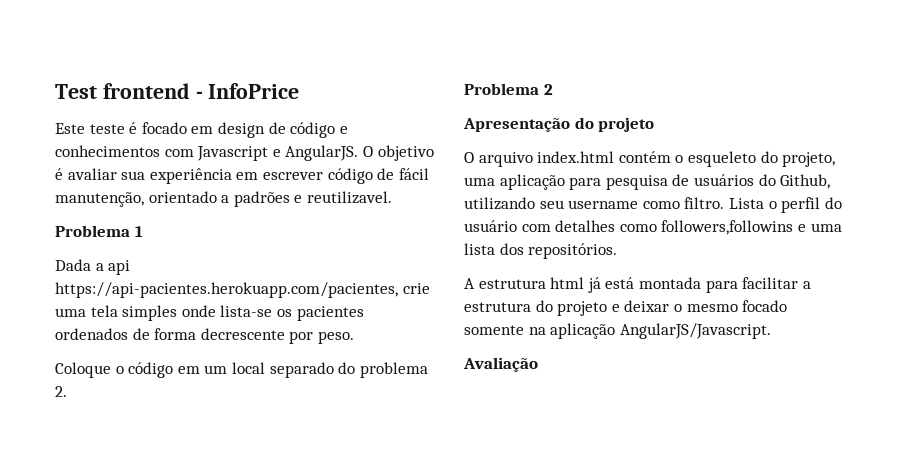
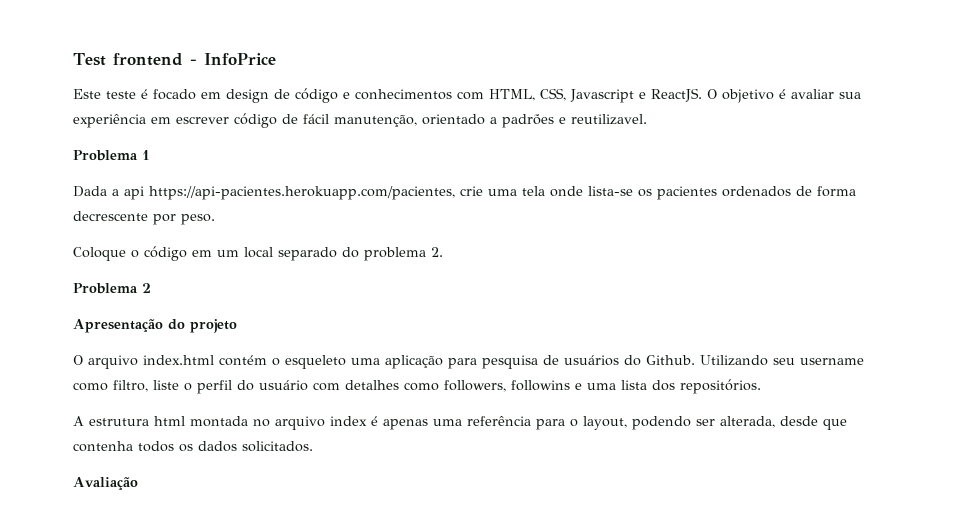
(194, 153) none -> [489,88,566,101] HTML, CSS,
[285,145,359,161] AngularJS. -> [651,88,702,102] ReactJS.
[122,305,178,321] simples -> (545, 191) none
[760,151,836,167] do projeto, -> (346, 362) none
[780,174,831,189] [464,197,535,210] Github, utilizando -> [646,355,768,366] Github. Utilizando
[684,197,764,209] filtro. Lista -> [113,380,179,392] filtro, liste
[661,220,794,235] followers,followins -> [444,380,570,392] followers, followins
[587,277,811,293] [464,300,788,316] [464,323,771,339] já está montada para facilitar a estrutura do projeto e deixar o mesmo focado somente na aplicação AngularJS/Javascript. -> [190,416,847,430] [73,441,313,452] montada no arquivo index é apenas uma referência para o layout, podendo ser alterada, desde que contenha todos os dados solicitados.

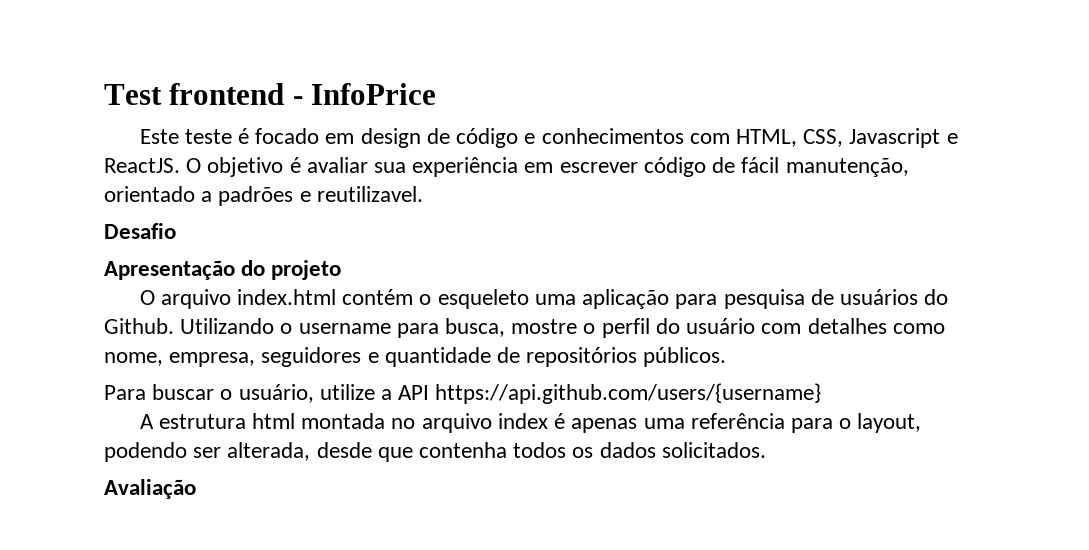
[73,150,150,161] [73,186,856,200] [73,211,215,225] [73,246,443,261] [73,283,151,294] Problema 1 // Dada a api https://api-pacientes.herokuapp.com/pacientes, crie uma tela onde lista-se os pacientes ordenados de forma decrescente por peso. // Coloque o código em um local separado do problema 2. // Problema 2 -> [104,223,176,239] Desafio
[773,358,864,365] [73,380,179,392] seu username como filtro, liste -> [280,318,578,338] o username para busca, mostre
[444,379,761,394] followers, followins e uma lista dos repositórios. -> [104,347,727,367] [104,383,822,404] nome, empresa, seguidores e quantidade de repositórios públicos. // Para buscar o usuário, utilize a API https://api.github.com/users/{username}

